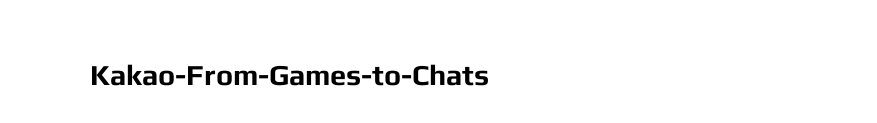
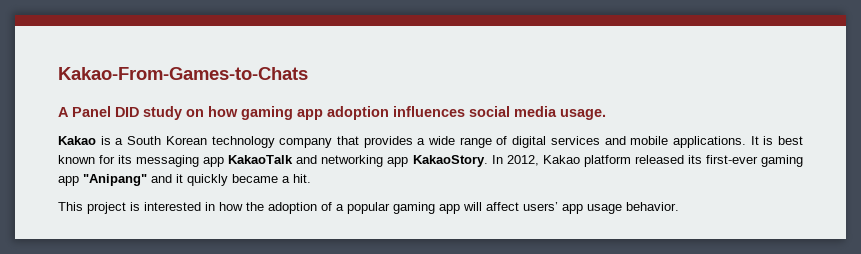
(489, 75) none -> [58,106,606,120] [58,136,804,148] [58,155,803,167] [58,174,311,186] [58,202,679,214] // A Panel DID study on how gaming app adoption influences social media usage. // Kakao is a South Korean technology company that provides a wide range of digital services and mobile applications. It is best known for its messaging app KakaoTalk and networking app KakaoStory. In 2012, Kakao platform released its first-ever gaming app "Anipang" and it quickly became a hit. // This project is interested in how the adoption of a popular gaming app will affect users’ app usage behavior.

